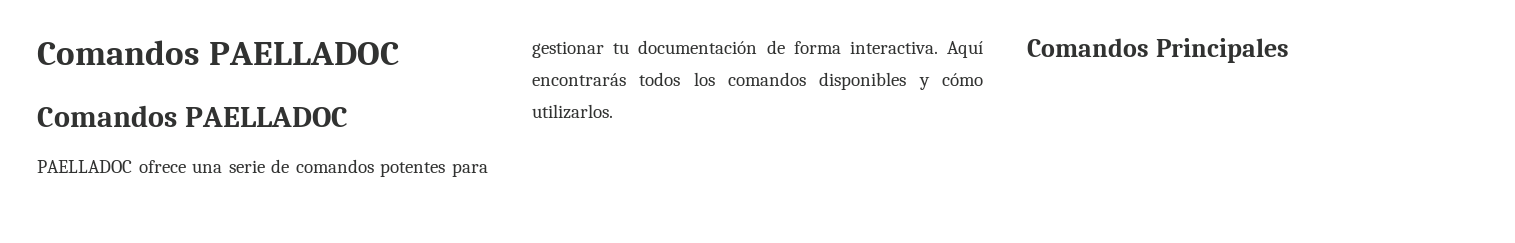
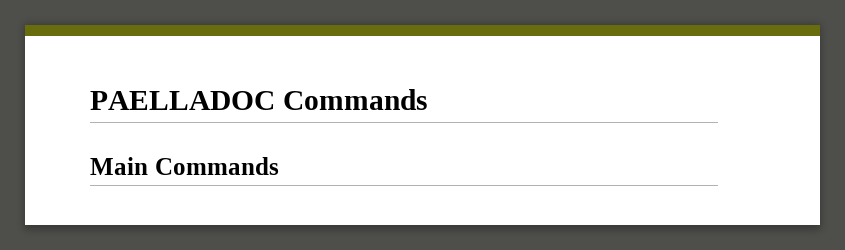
[37,40,400,65] [37,105,348,127] [37,159,488,177] [532,40,983,58] [532,72,983,90] [532,104,613,119] [1027,38,1289,63] Comandos PAELLADOC // Comandos PAELLADOC // PAELLADOC ofrece una serie de comandos potentes para gestionar tu documentación de forma interactiva. Aquí encontrarás todos los comandos disponibles y cómo utilizarlos. // Comandos Principales -> [90,89,427,110] [90,157,279,175] PAELLADOC Commands // Main Commands

